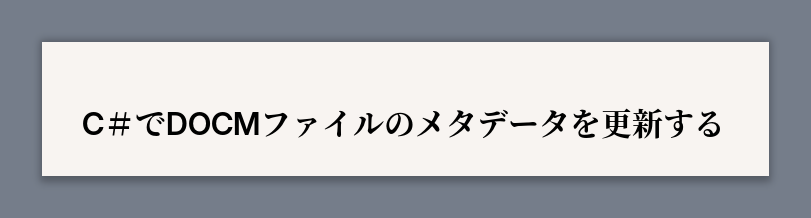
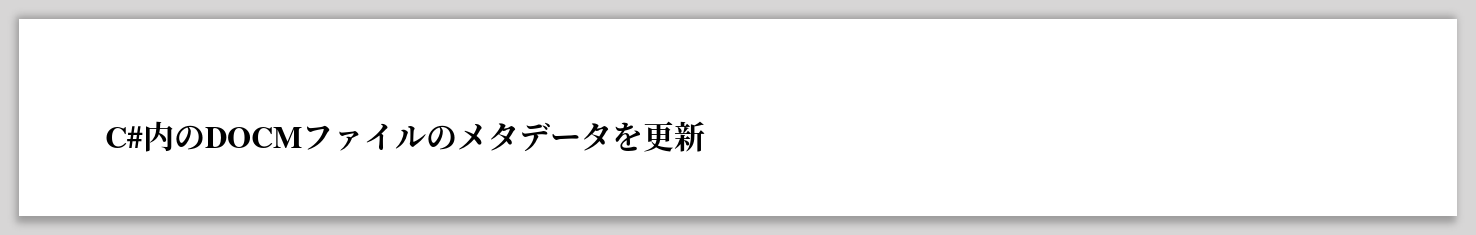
[82,112,166,136] C＃で -> [105,121,205,152] C#内の
[663,109,725,139] する -> (705, 136) none

